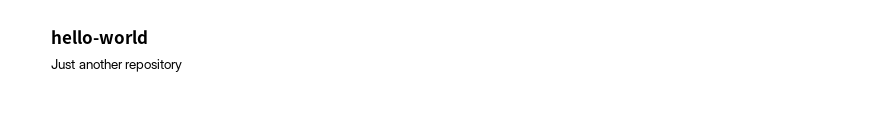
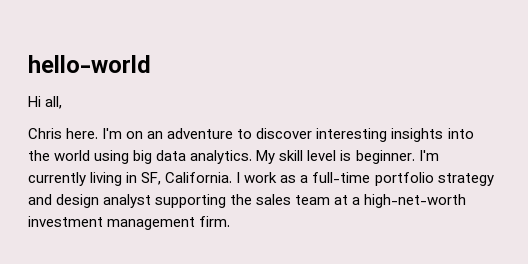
[51,59,183,72] Just another repository -> [28,96,63,109] [28,128,474,142] [28,150,439,164] [28,172,494,186] [28,194,467,208] [28,216,231,230] Hi all, // Chris here. I'm on an adventure to discover interesting insights into the world using big data analytics. My skill level is beginner. I'm currently living in SF, California. I work as a full-time portfolio strategy and design analyst supporting the sales team at a high-net-worth investment management firm.

